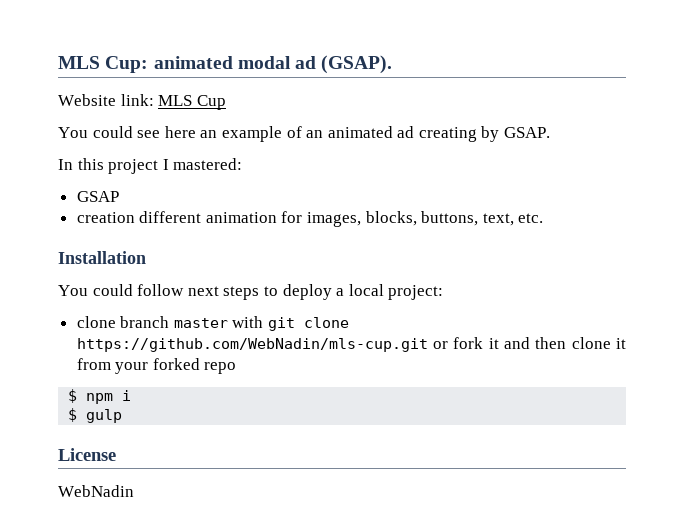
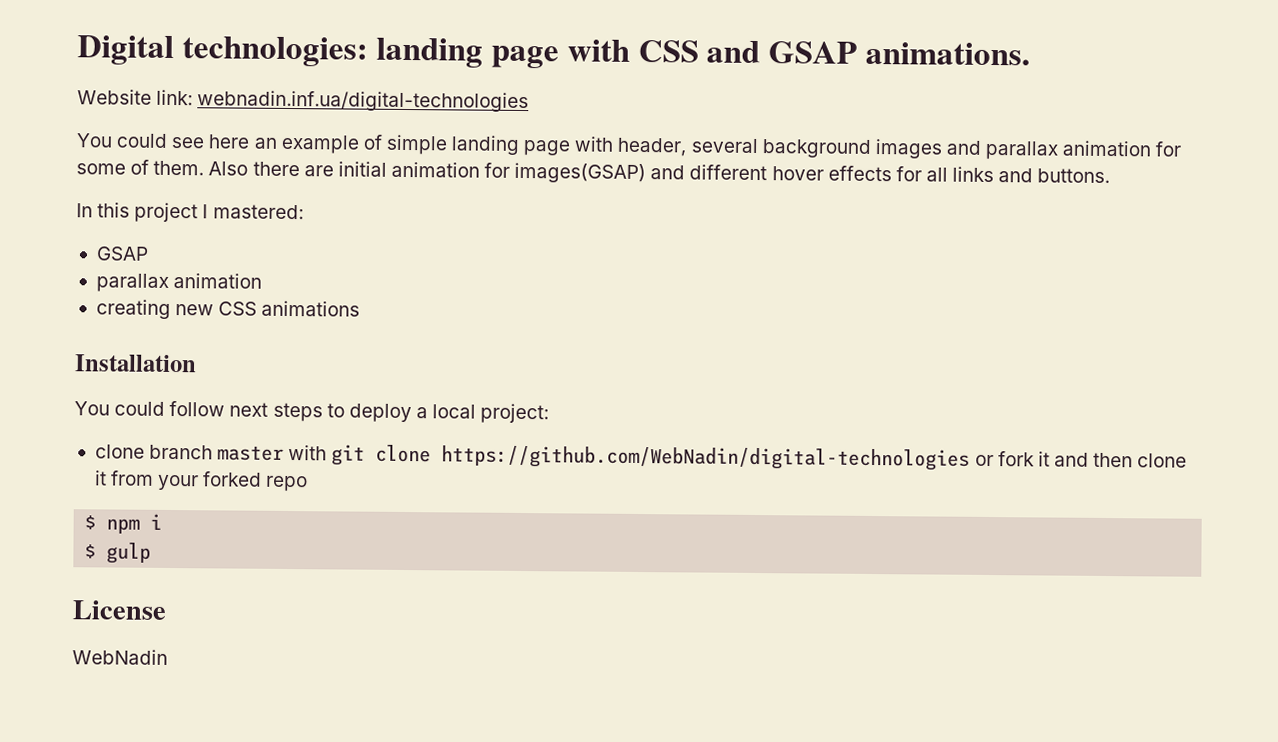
[58,55,393,74] MLS Cup: animated modal ad (GSAP). -> [77,35,1031,69] Digital technologies: landing page with CSS and GSAP animations.
[158,95,226,110] MLS Cup -> [197,90,530,113] webnadin.inf.ua/digital-technologies
[306,126,551,142] an animated ad creating by GSAP. -> [385,134,1182,160] [76,159,1111,184] simple landing page with header, several background images and parallax animation for some of them. Also there are initial animation for images(GSAP) and different hover effects for all links and buttons.
[76,211,544,227] creation different animation for images, blocks, buttons, text, etc. -> [95,273,263,292] [95,299,361,319] parallax animation // creating new CSS animations
[76,338,428,352] https://github.com/WebNadin/mls-cup.git -> [441,445,971,471] https://github.com/WebNadin/digital-technologies

